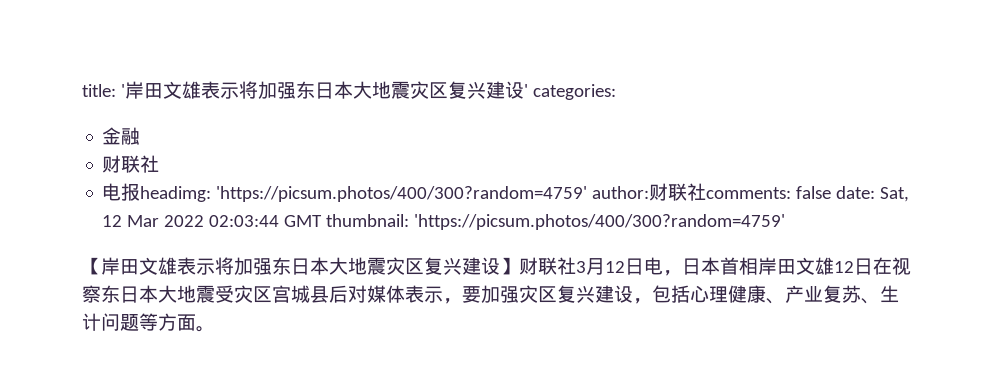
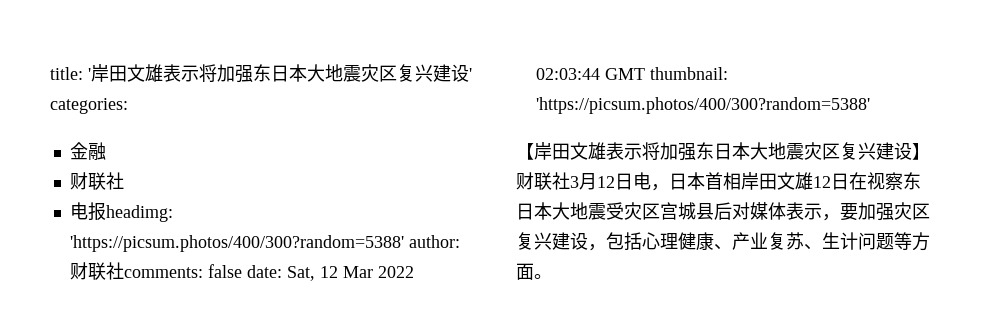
[216,186,588,202] 'https://picsum.photos/400/300?random=4759' -> [69,235,404,252] 'https://picsum.photos/400/300?random=5388'
[414,214,786,230] 'https://picsum.photos/400/300?random=4759' -> [535,97,870,114] 'https://picsum.photos/400/300?random=5388'

